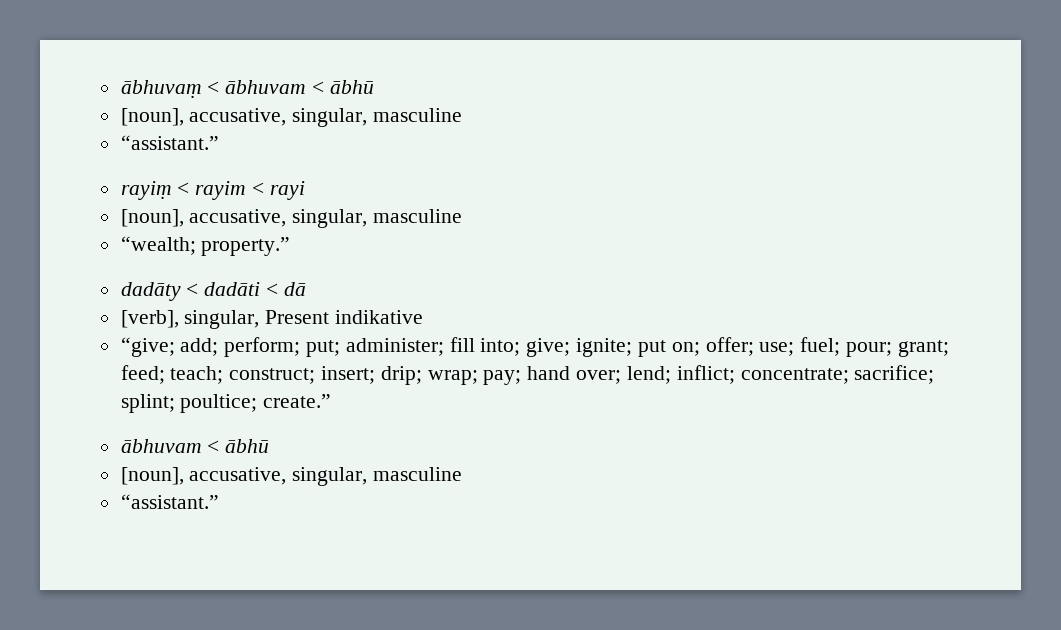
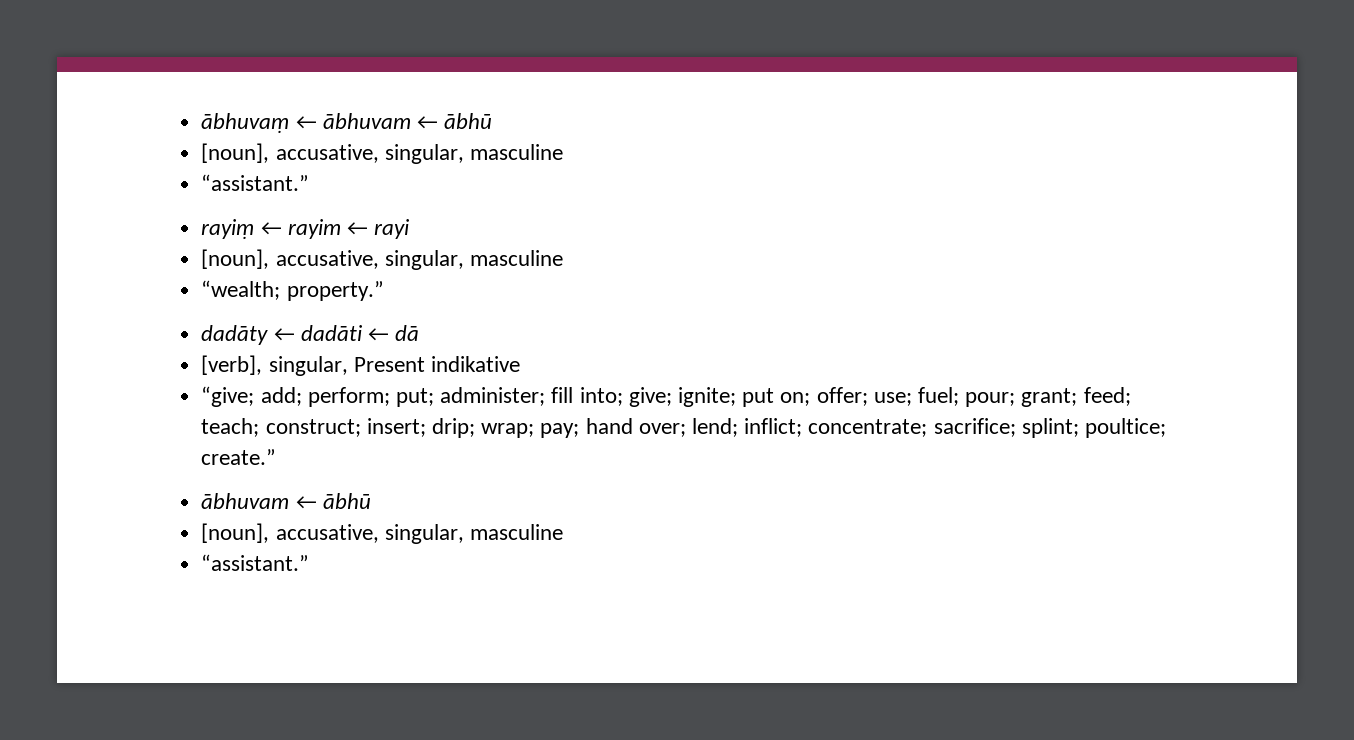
[207,80,325,94] < ābhuvam < -> [295,113,438,129] ← ābhuvam ←
[177,181,265,200] < rayim < -> [260,219,368,239] ← rayim ←
[186,282,279,296] < dadāti < -> [273,325,389,341] ← dadāti ←
[207,440,220,453] < -> [295,496,317,509] ←

